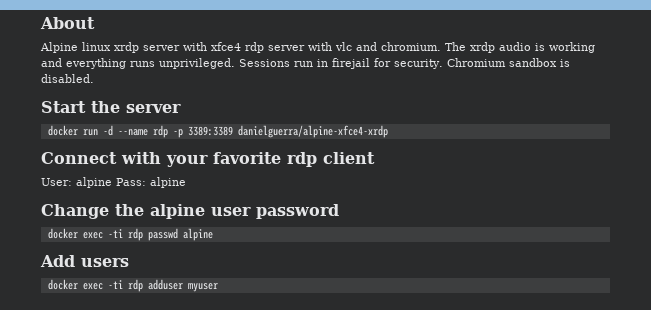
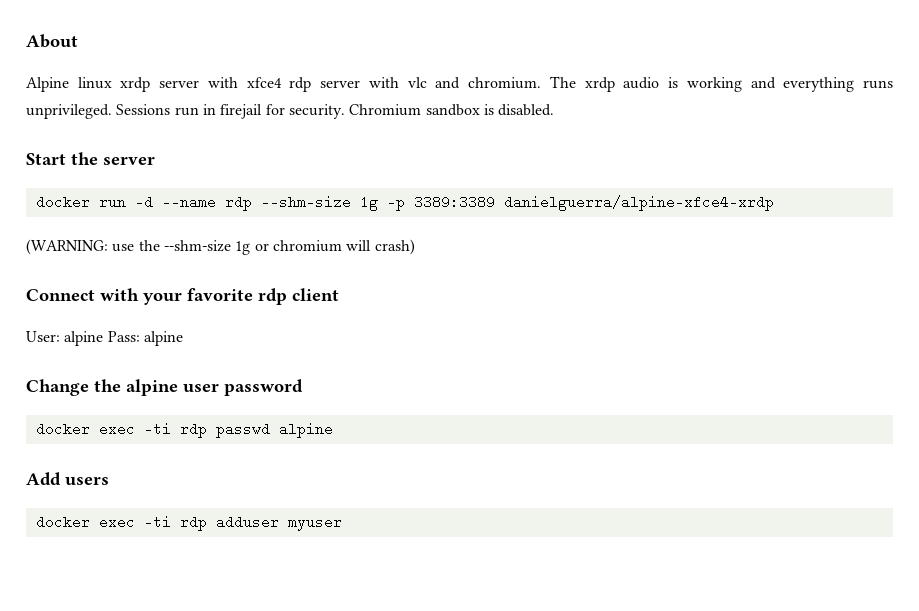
(168, 131) none -> [260,195,378,211] --shm-size 1g
(388, 131) none -> [26,239,415,255] // (WARNING: use the --shm-size 1g or chromium will crash)

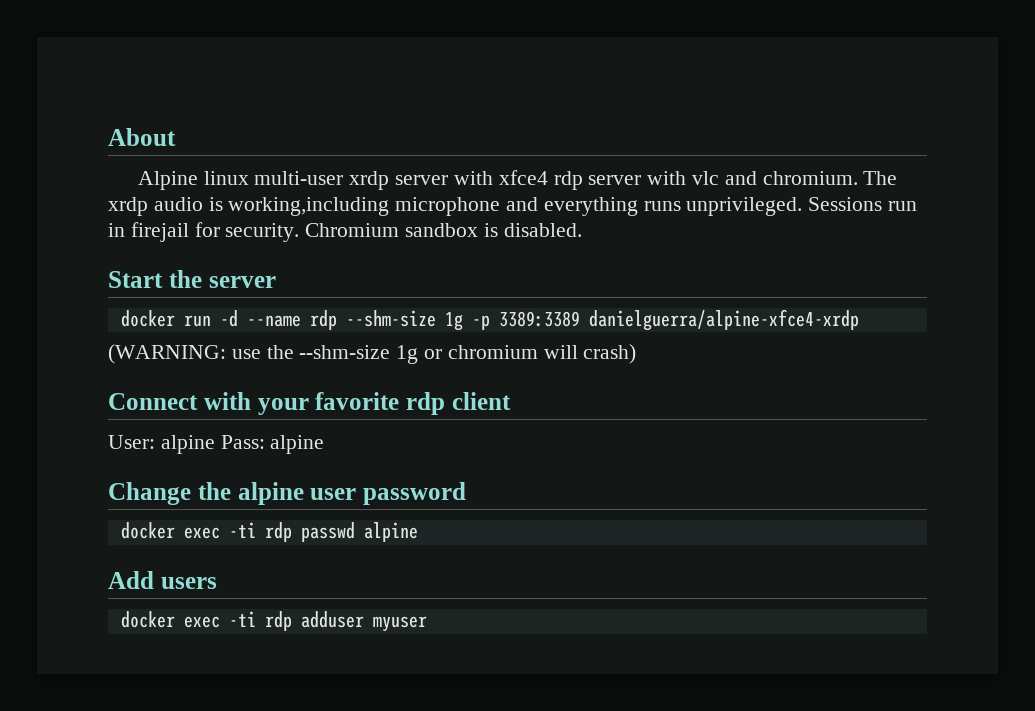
(112, 83) none -> [254,171,344,185] multi-user
[686,77,742,92] working -> [228,197,501,216] working,including microphone

